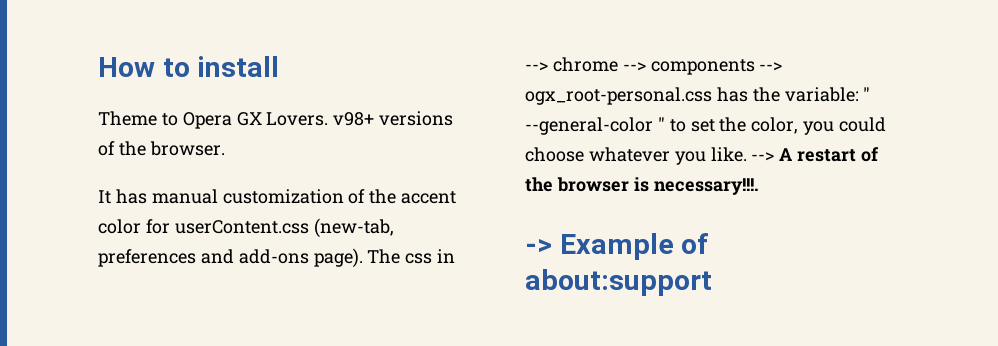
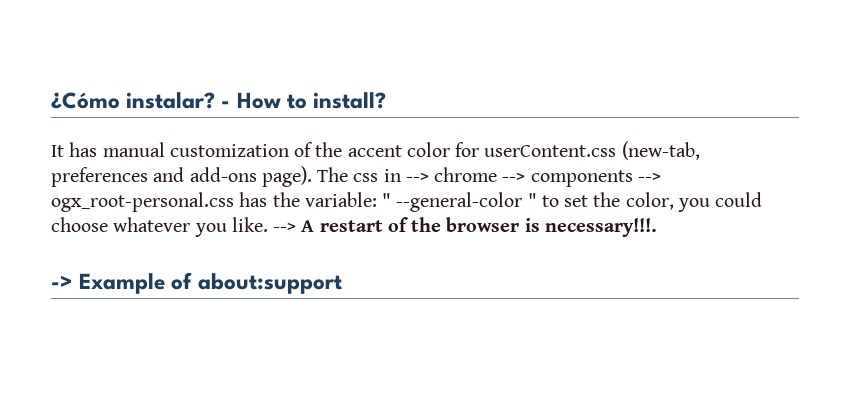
[98,56,280,77] [98,111,454,129] [98,141,225,156] How to install // Theme to Opera GX Lovers. v98+ versions of the browser. -> [51,92,387,109] ¿Cómo instalar? - How to install?

